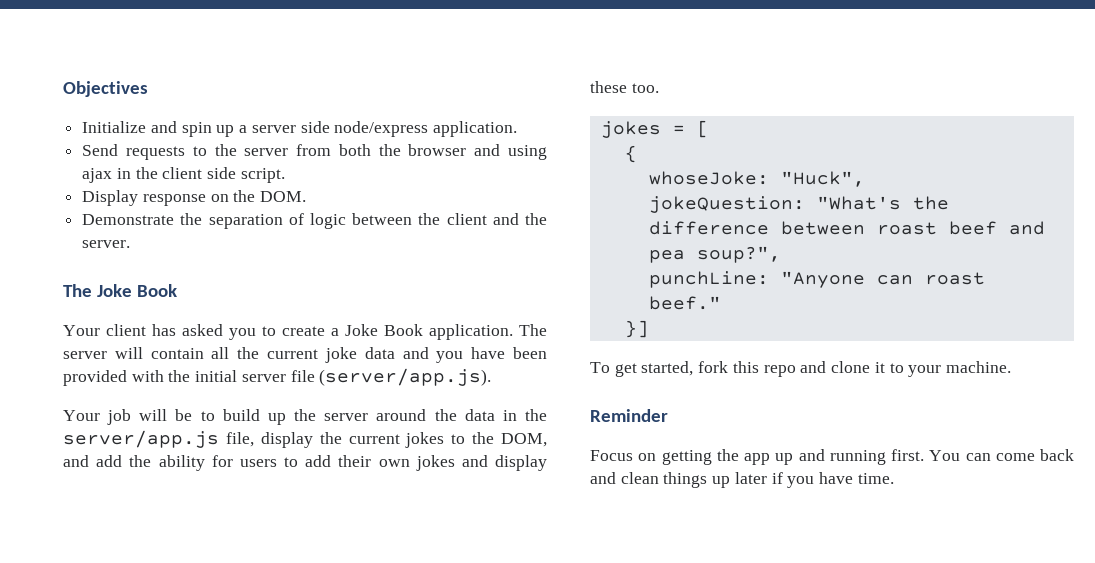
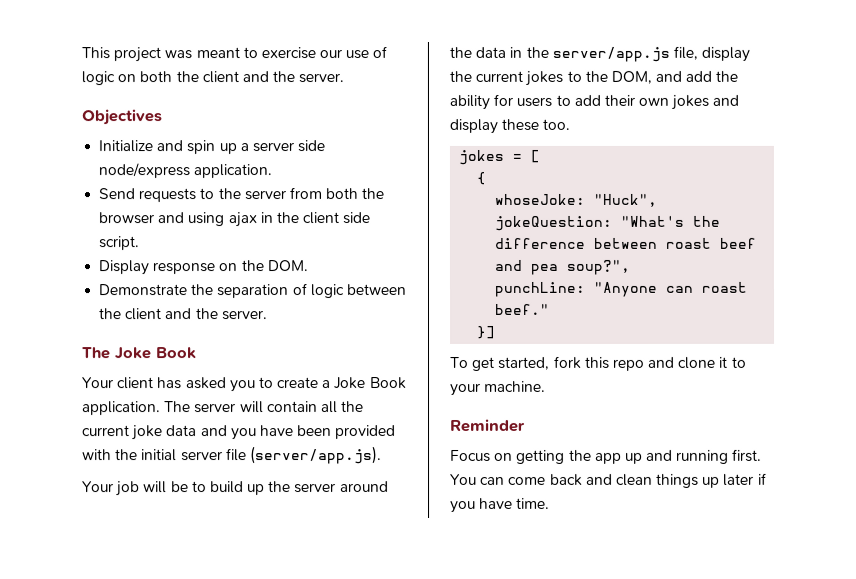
(63, 89) none -> [81,46,388,63] [81,71,345,86] This project was meant to exercise our use of logic on both the client and the server. //

